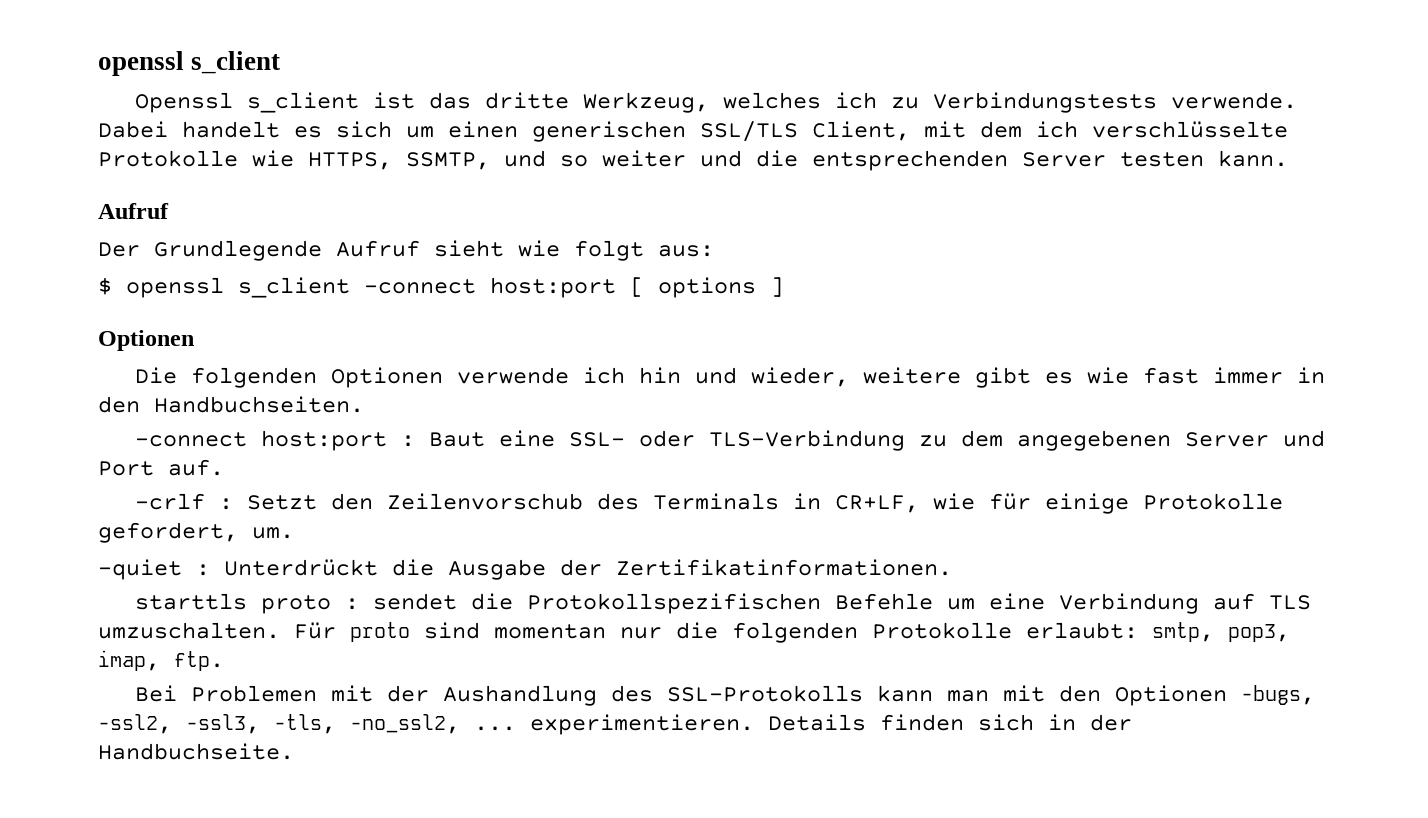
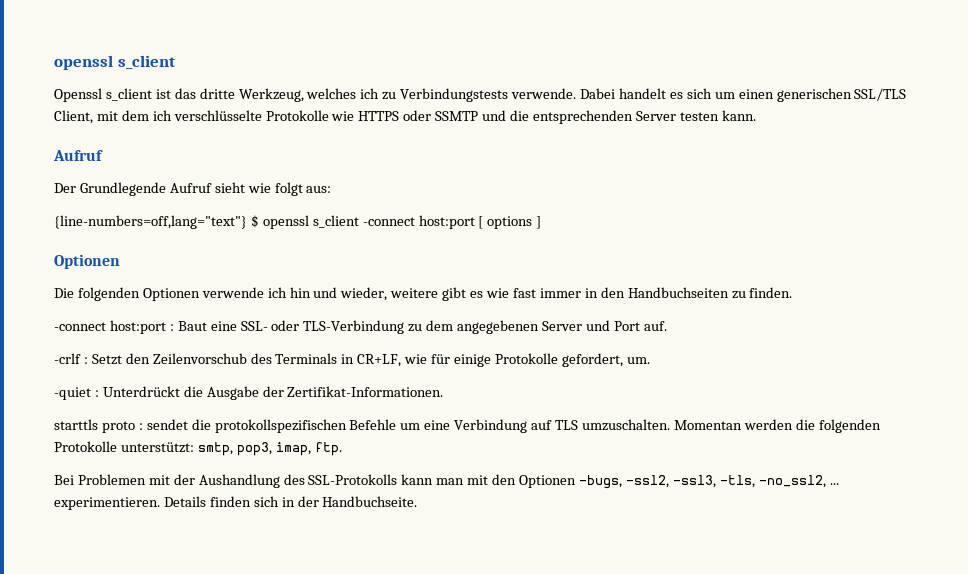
[308,150,686,170] HTTPS, SSMTP, und so weiter -> [358,110,479,121] HTTPS oder SSMTP
(714, 251) none -> [54,215,247,229] {line-numbers=off,lang="text"}
[154,396,364,413] Handbuchseiten. -> [627,287,793,299] Handbuchseiten zu finden.
[616,559,952,576] Zertifikatinformationen. -> [287,386,444,397] Zertifikat-Informationen.
[527,593,822,614] Protokollspezifischen -> [214,419,347,433] protokollspezifischen
[294,622,662,642] Für proto sind momentan nur -> [673,419,793,430] Momentan werden
[1026,622,1138,639] erlaubt: -> [120,442,194,453] unterstützt:

